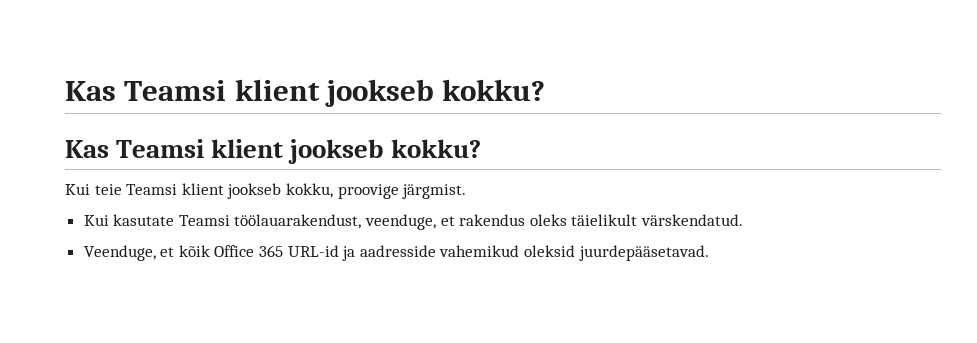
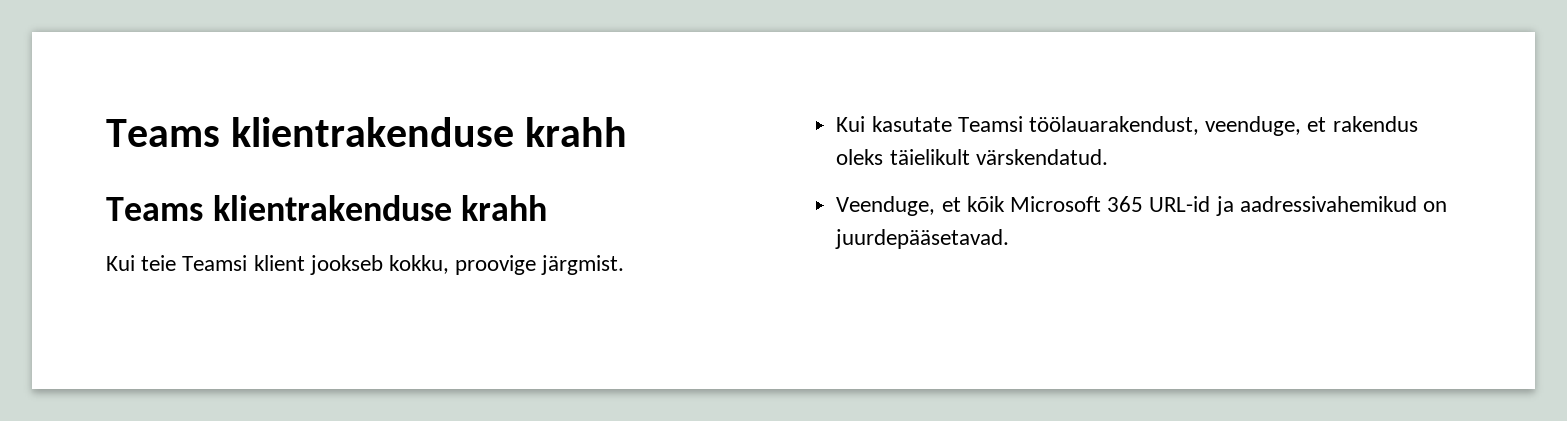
[65,79,546,107] [65,139,481,164] Kas Teamsi klient jookseb kokku? // Kas Teamsi klient jookseb kokku? -> [106,117,628,147] [106,195,548,221] Teams klientrakenduse krahh // Teams klientrakenduse krahh
[214,245,255,257] Office -> [1009,196,1101,212] Microsoft
[359,245,576,257] aadresside vahemikud oleksid -> [1239,196,1447,212] aadressivahemikud on

